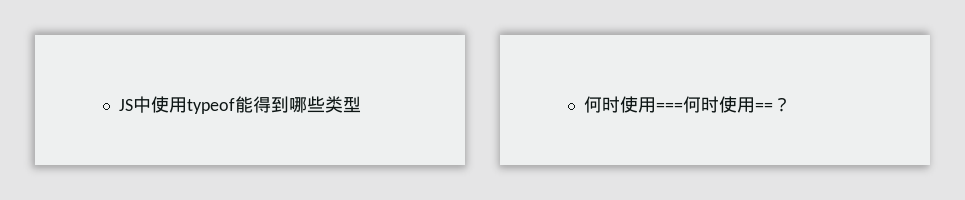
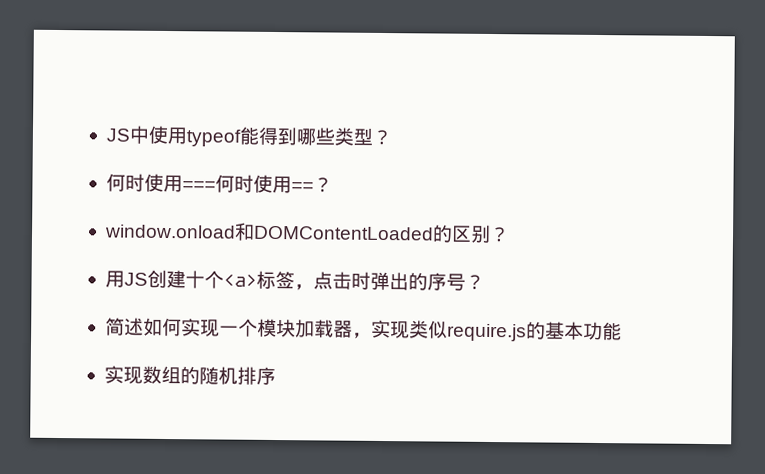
(361, 104) none -> [371,129,392,146] ？
(791, 104) none -> [103,222,510,243] [104,269,485,291] [104,317,622,342] [103,365,276,386] // window.onload和DOMContentLoaded的区别？ // 用JS创建十个<a>标签，点击时弹出的序号？ // 简述如何实现一个模块加载器，实现类似require.js的基本功能 // 实现数组的随机排序

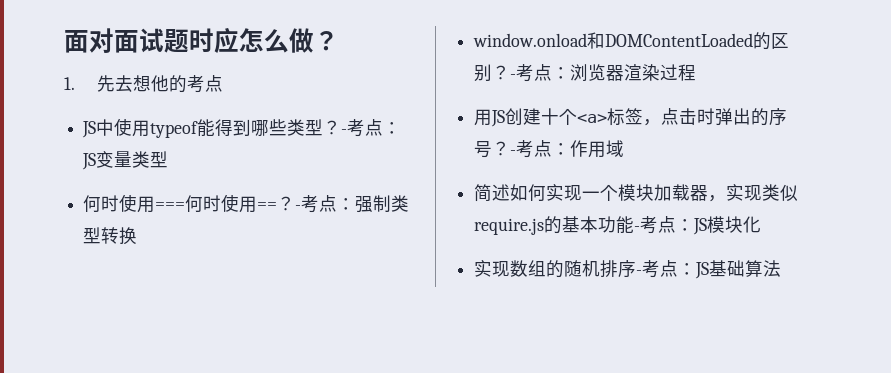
(105, 135) none -> [64,27,339,53] [64,75,224,93] 面对面试题时应怎么做？ // 1.先去想他的考点 //
(392, 137) none -> [341,119,402,137] [82,151,169,170] -考点：JS变量类型
(333, 185) none -> [295,195,410,213] [83,227,138,245] -考点：强制类型转换
(510, 234) none -> [510,64,697,82] -考点：浏览器渲染过程
(485, 282) none -> [510,140,625,158] -考点：作用域
(622, 331) none -> [634,216,762,235] -考点：JS模块化
(276, 376) none -> [636,260,782,279] -考点：JS基础算法

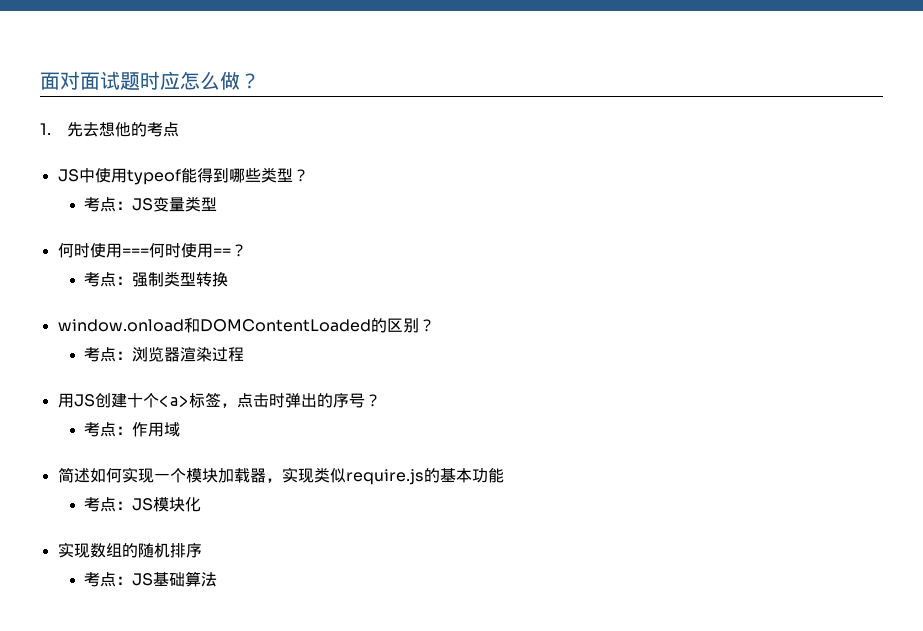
[341,129,348,134] - -> (309, 175) //
[295,205,302,210] - -> (247, 250) //
[510,74,517,79] - -> (435, 325) //
[510,150,517,155] - -> (381, 400) //
[634,226,641,231] - -> (504, 475) //
[636,270,643,275] - -> (202, 550) //

